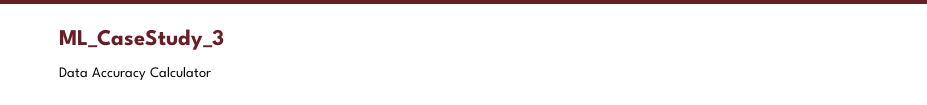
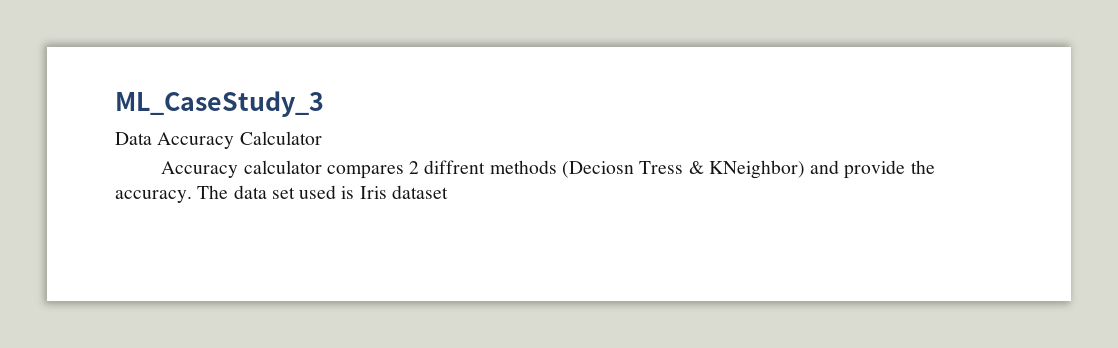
(211, 72) none -> [161,160,935,179] [115,185,448,203] // Accuracy calculator compares 2 diffrent methods (Deciosn Tress & KNeighbor) and provide the accuracy. The data set used is Iris dataset

